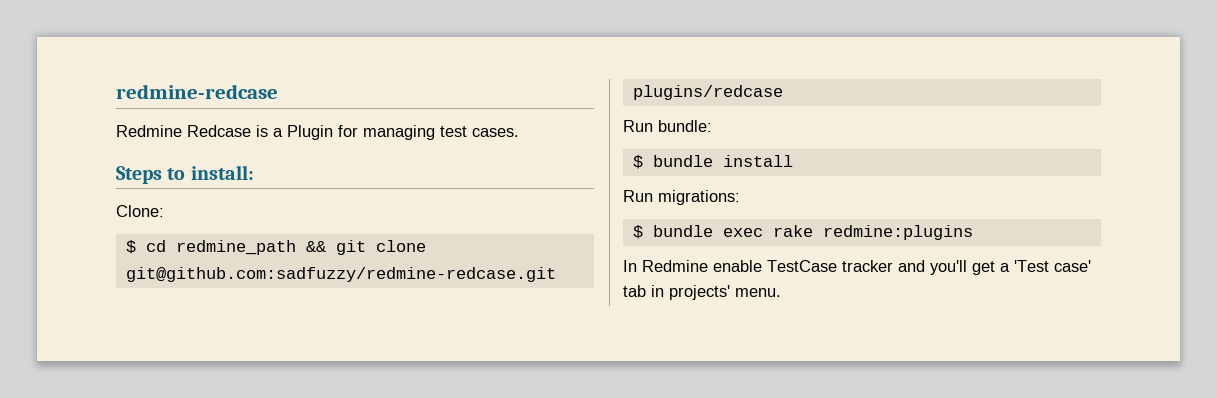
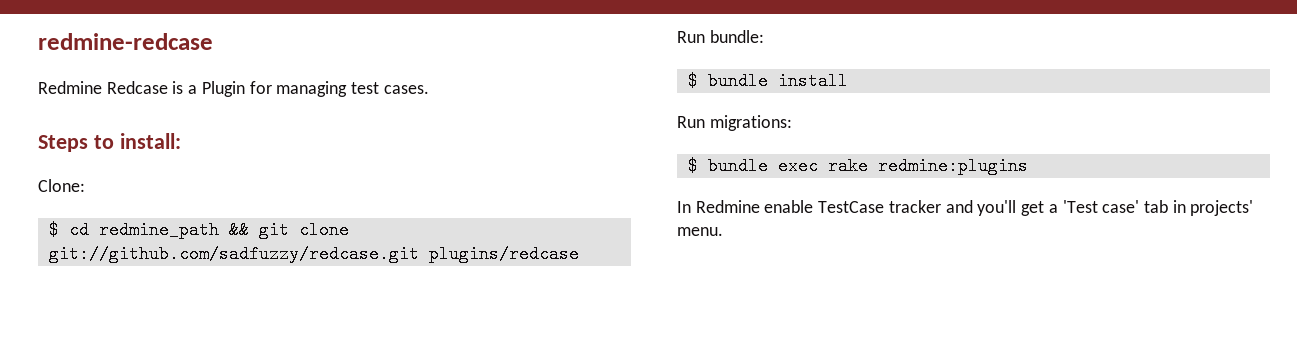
[125,267,556,282] git@github.com:sadfuzzy/redmine-redcase.git -> [48,245,419,263] git://github.com/sadfuzzy/redcase.git

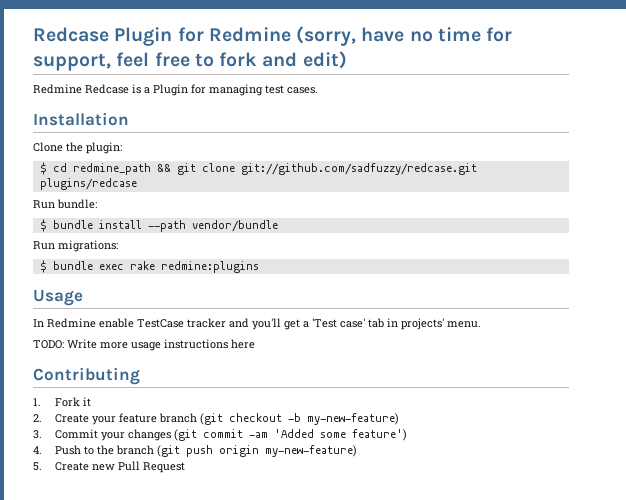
[38,33,213,50] redmine-redcase -> [33,26,513,46] [33,51,347,71] Redcase Plugin for Redmine (sorry, have no time for support, feel free to fork and edit)
[38,133,181,152] [38,179,85,192] Steps to install: // Clone: -> [33,112,129,126] [33,142,122,154] Installation // Clone the plugin:
(848, 81) none -> [147,220,278,232] --path vendor/bundle
(1028, 166) none -> [33,289,83,306] // Usage
(723, 231) none -> [33,339,255,351] [33,367,140,385] [33,397,91,407] [33,413,399,425] [33,429,407,441] [33,445,357,457] [33,461,185,473] // TODO: Write more usage instructions here // Contributing // 1. Fork it // 2. Create your feature branch (git checkout -b my-new-feature) // 3. Commit your changes (git commit -am 'Added some feature') // 4. Push to the branch (git push origin my-new-feature) // 5. Create new Pull Request

